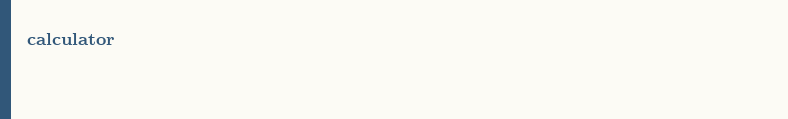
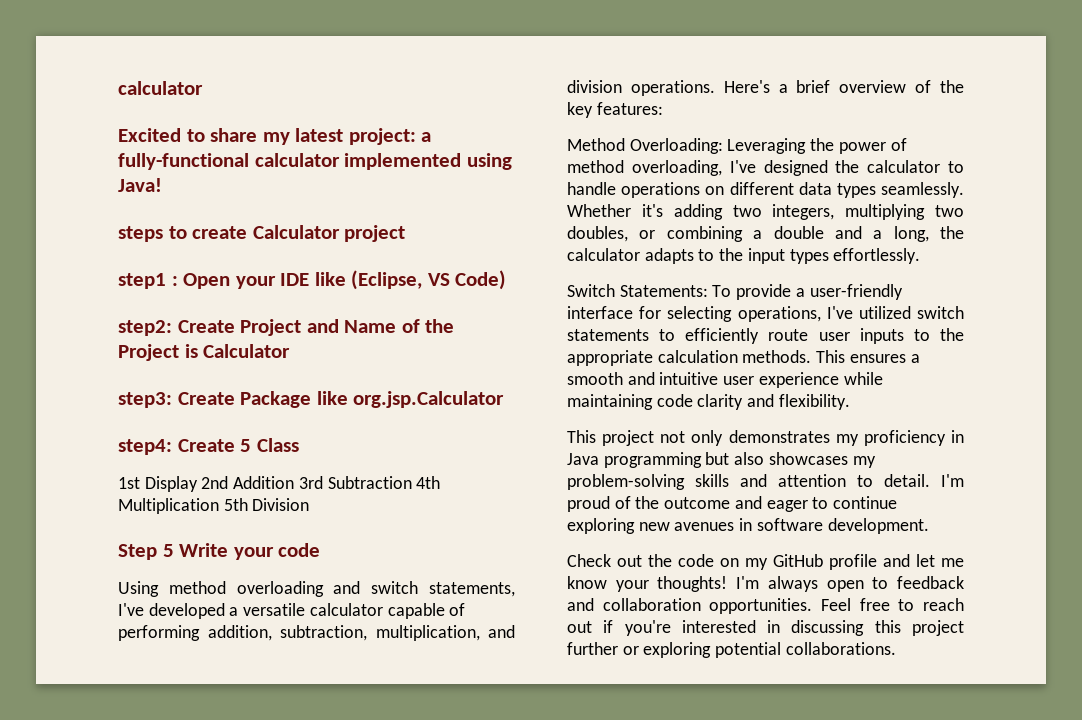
[27,33,115,45] calculator -> [118,81,203,95] [118,128,432,145] [118,153,512,170] [118,178,162,192] [118,225,406,242] [118,270,507,290] [118,319,455,336] [118,344,291,361] [118,391,505,408] [118,438,299,455] [118,476,441,492] [118,498,310,514] [118,543,321,560] [118,581,515,597] [118,603,466,619] [118,625,515,641] [567,80,964,96] [567,102,663,118] [567,138,907,154] [567,160,964,176] [567,182,965,198] [567,204,964,220] [567,226,964,242] [567,248,921,264] [567,284,903,300] [567,306,964,322] [567,328,964,344] [567,350,920,366] [567,372,883,388] [567,394,850,410] [567,430,964,446] [567,452,876,468] [567,474,964,490] [567,496,898,512] [567,518,929,534] [567,554,964,570] [567,576,964,592] [567,598,964,614] [567,620,964,636] [567,642,896,658] calculator // Excited to share my latest project: a fully-functional calculator implemented using Java! // steps to create Calculator project // step1 : Open your IDE like (Eclipse, VS Code) // step2: Create Project and Name of the Project is Calculator // step3: Create Package like org.jsp.Calculator // step4: Create 5 Class // 1st Display 2nd Addition 3rd Subtraction 4th Multiplication 5th Division // Step 5 Write your code // Using method overloading and switch statements, I've developed a versatile calculator capable of performing addition, subtraction, multiplication, and division operations. Here's a brief overview of the key features: // Method Overloading: Leveraging the power of method overloading, I've designed the calculator to handle operations on different data types seamlessly. Whether it's adding two integers, multiplying two doubles, or combining a double and a long, the calculator adapts to the input types effortlessly. // Switch Statements: To provide a user-friendly interface for selecting operations, I've utilized switch statements to efficiently route user inputs to the appropriate calculation methods. This ensures a smooth and intuitive user experience while maintaining code clarity and flexibility. // This project not only demonstrates my proficiency in Java programming but also showcases my problem-solving skills and attention to detail. I'm proud of the outcome and eager to continue exploring new avenues in software development. // Check out the code on my GitHub profile and let me know your thoughts! I'm always open to feedback and collaboration opportunities. Feel free to reach out if you're interested in discussing this project further or exploring potential collaborations.

